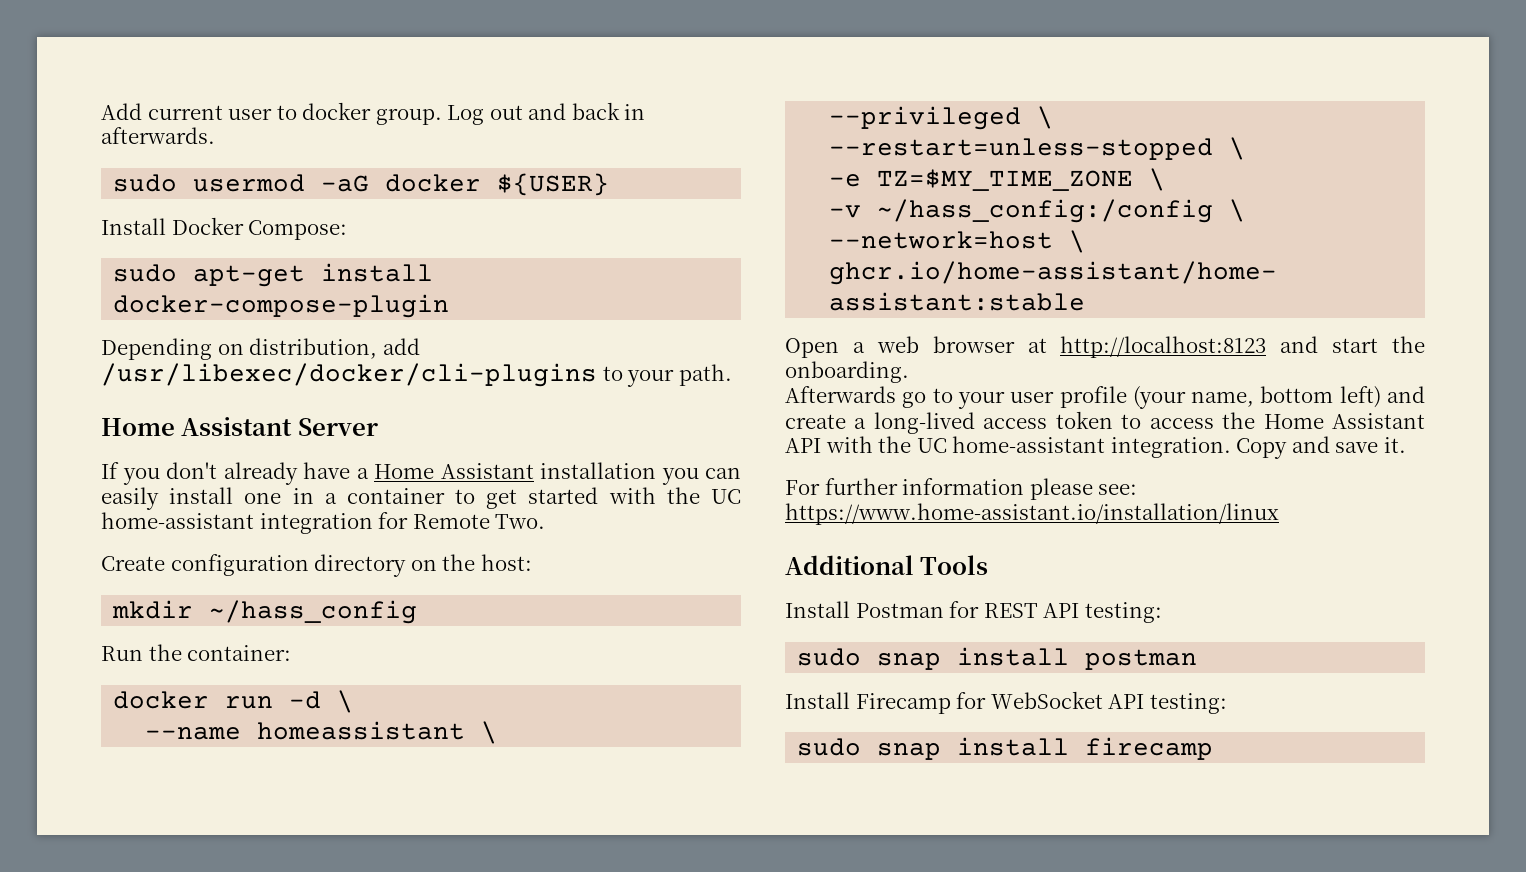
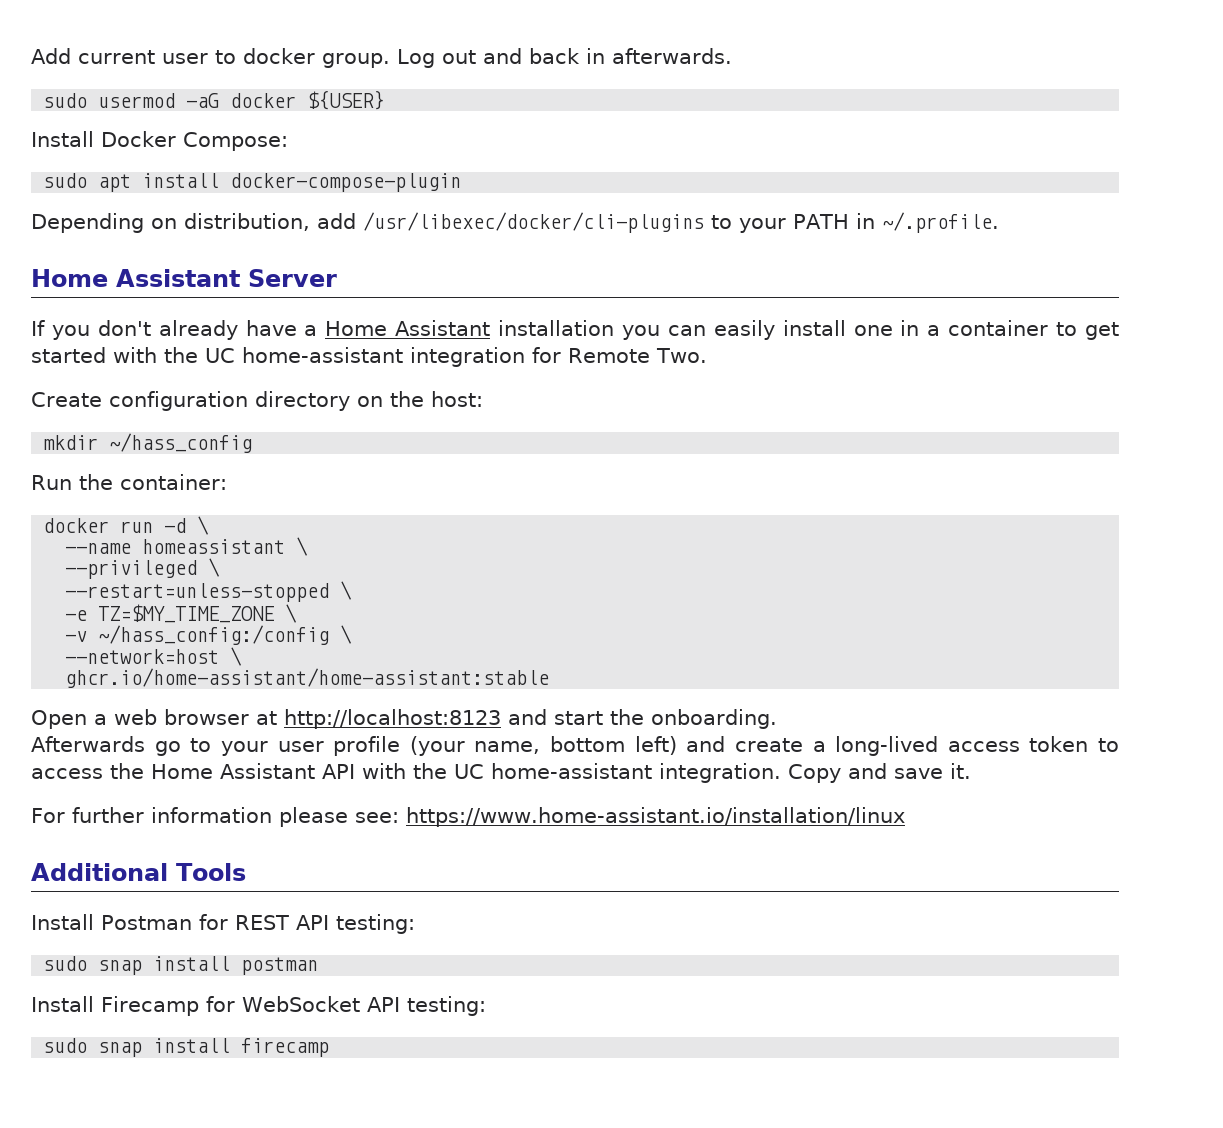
[193,265,306,287] apt-get -> [98,174,132,192] apt
[678,364,732,386] path. -> [793,212,999,233] PATH in ~/.profile.

